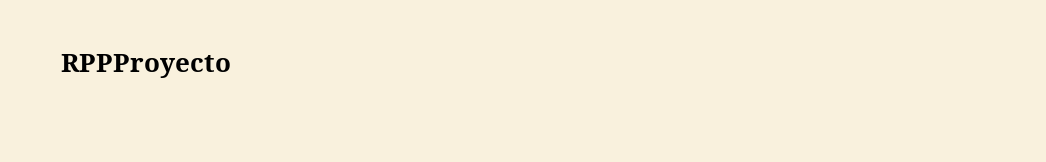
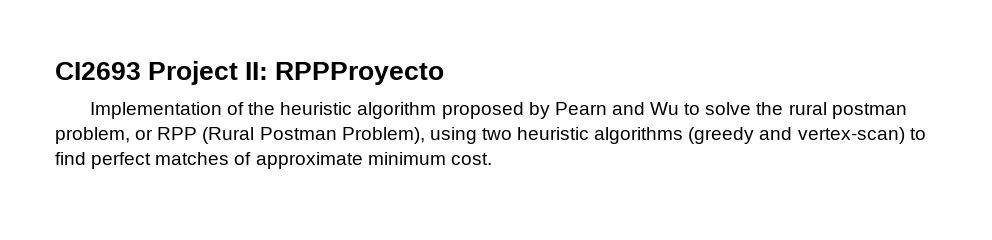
[61,54,231,78] RPPProyecto -> [55,61,445,85] [89,102,907,119] [55,127,926,144] [55,152,492,169] CI2693 Project II: RPPProyecto // Implementation of the heuristic algorithm proposed by Pearn and Wu to solve the rural postman problem, or RPP (Rural Postman Problem), using two heuristic algorithms (greedy and vertex-scan) to find perfect matches of approximate minimum cost.

